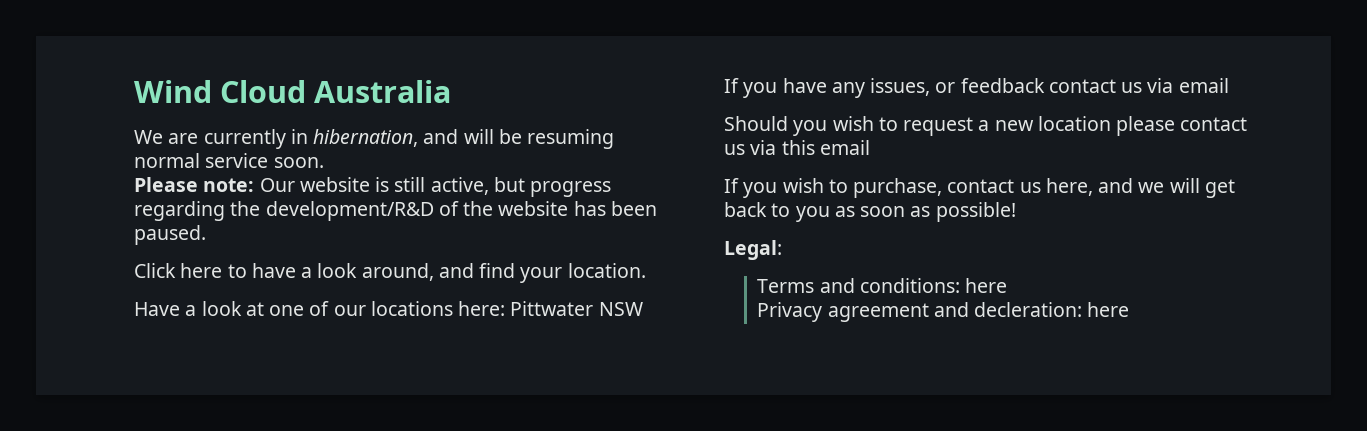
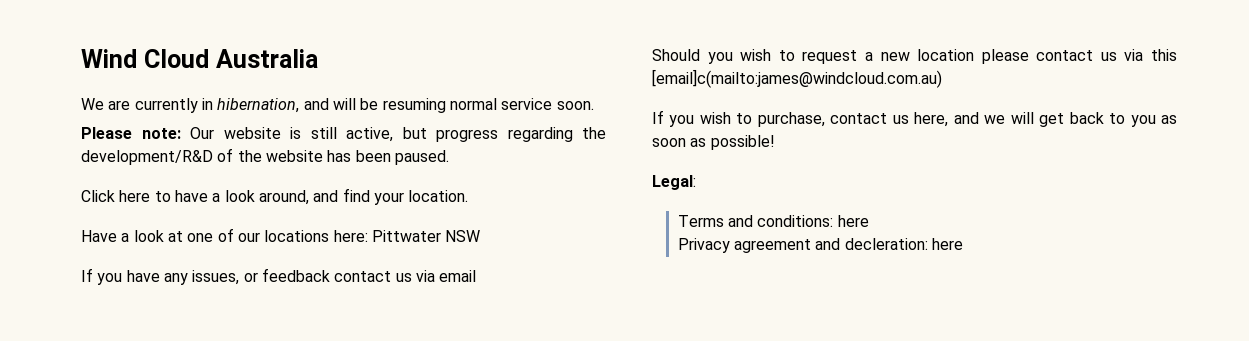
[819,140,870,155] email -> [652,69,942,88] [email]c(mailto:james@windcloud.com.au)

